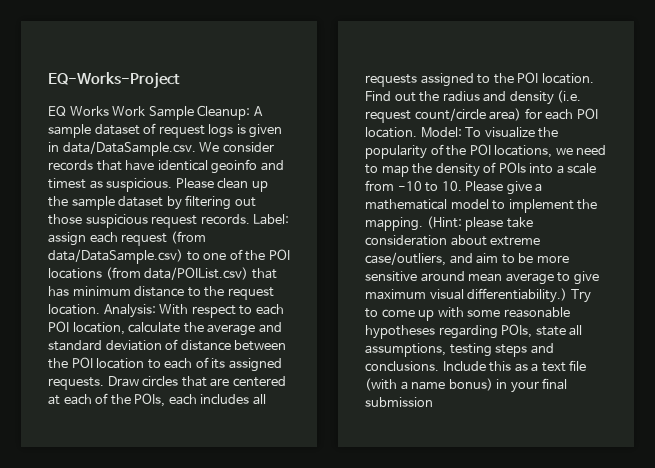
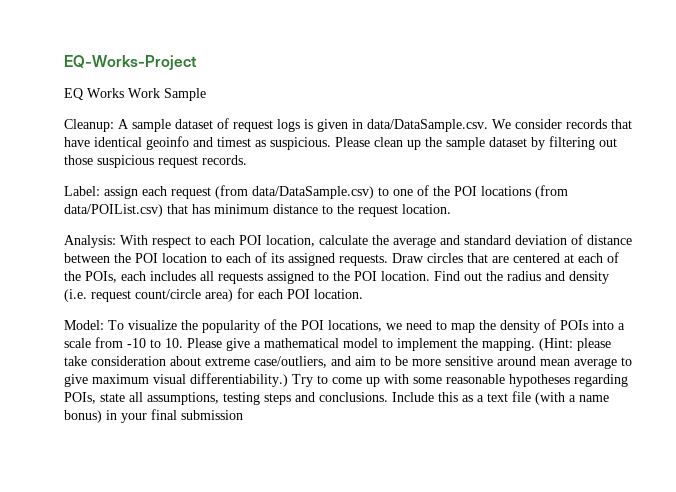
(194, 113) none -> (206, 94) //
(250, 219) none -> (247, 160) //
(100, 309) none -> (451, 209) //
(417, 132) none -> (363, 294) //

